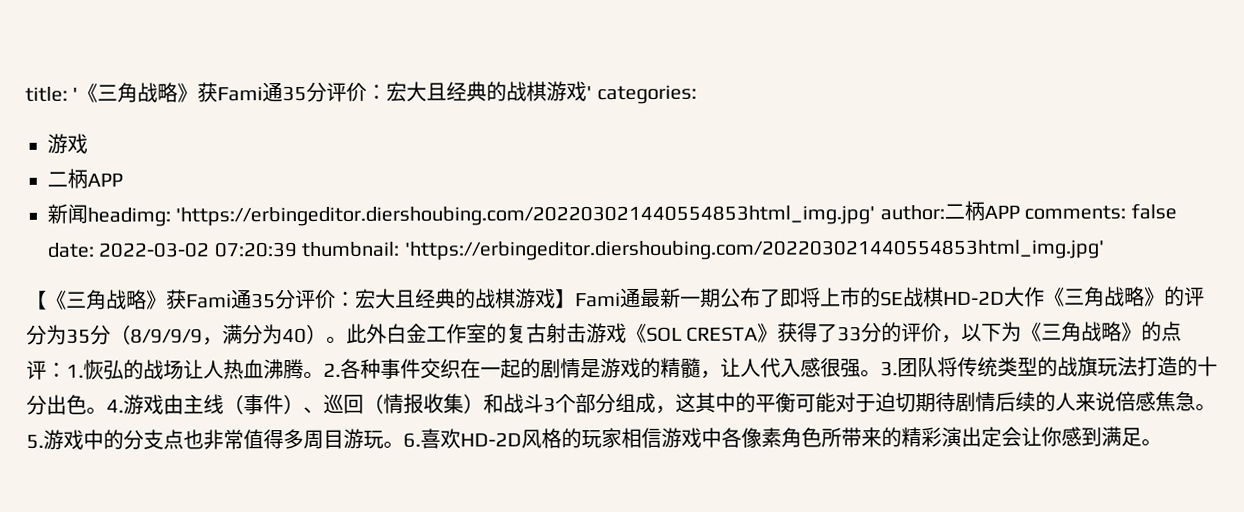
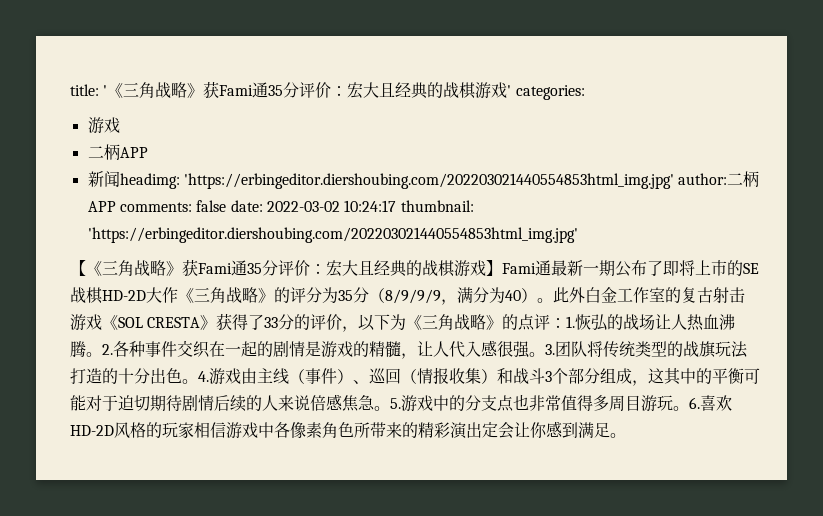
[213,242,298,258] 07:20:39 -> [344,200,397,212] 10:24:17

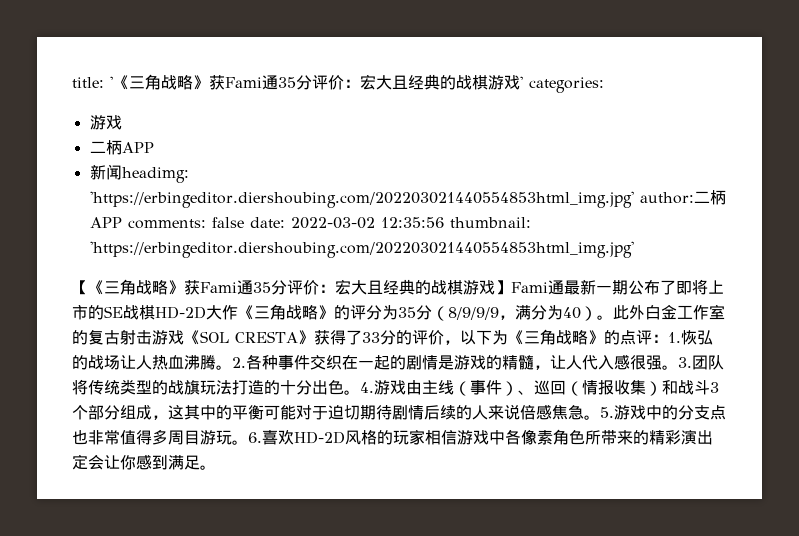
[344,200,397,212] 10:24:17 -> [380,217,444,228] 12:35:56

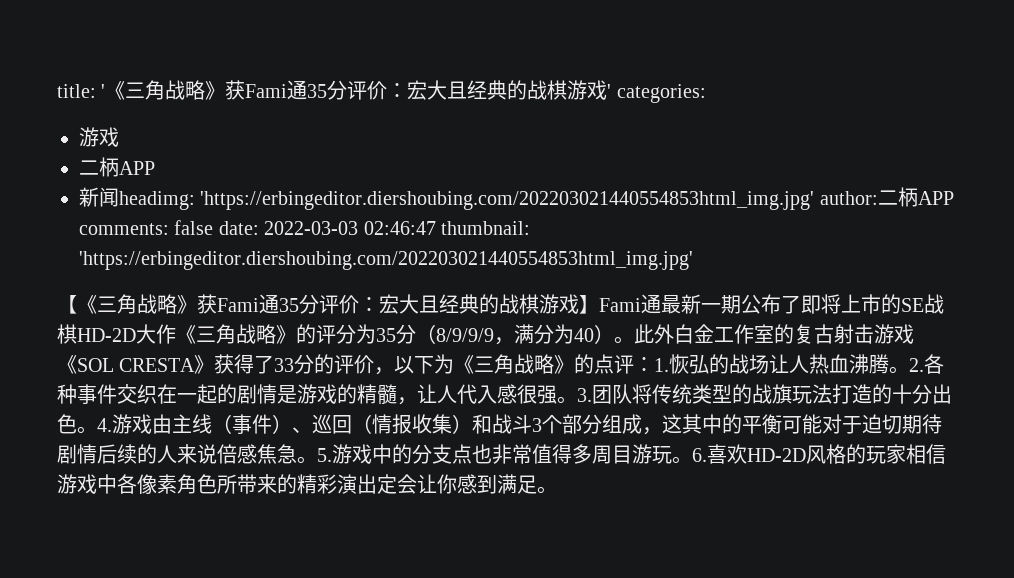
[290,217,444,229] 2022-03-02 12:35:56 -> [264,221,436,235] 2022-03-03 02:46:47

